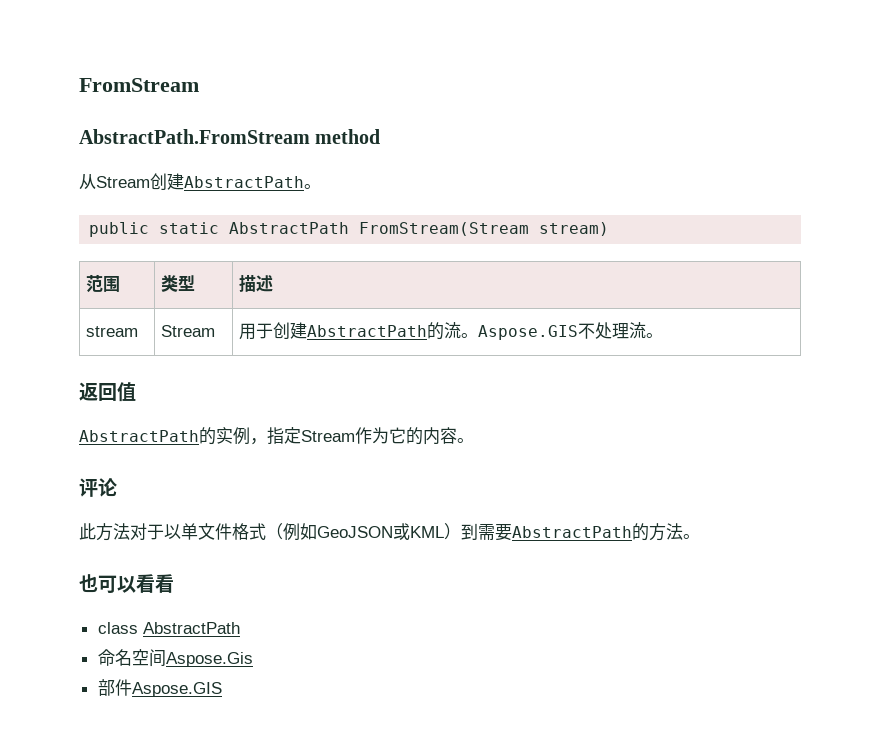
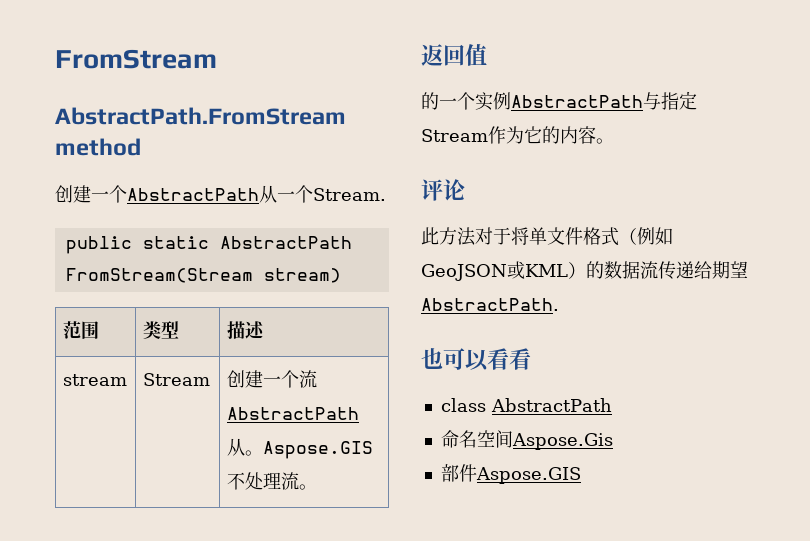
[79,173,321,191] 从Stream创建AbstractPath。 -> [55,185,386,203] 创建一个AbstractPath从一个Stream.
[239,322,462,340] 用于创建AbstractPath的流 -> [226,370,317,388] [226,407,359,420] [226,438,245,456] 创建一个流AbstractPath从
[79,427,267,445] AbstractPath的实例， -> [421,92,661,111] 的一个实例AbstractPath与
[164,524,181,539] 以 -> [511,227,529,245] 将
[461,523,700,541] 到需要AbstractPath的方法。 -> [586,261,748,280] [421,298,559,311] 的数据流传递给期望AbstractPath.

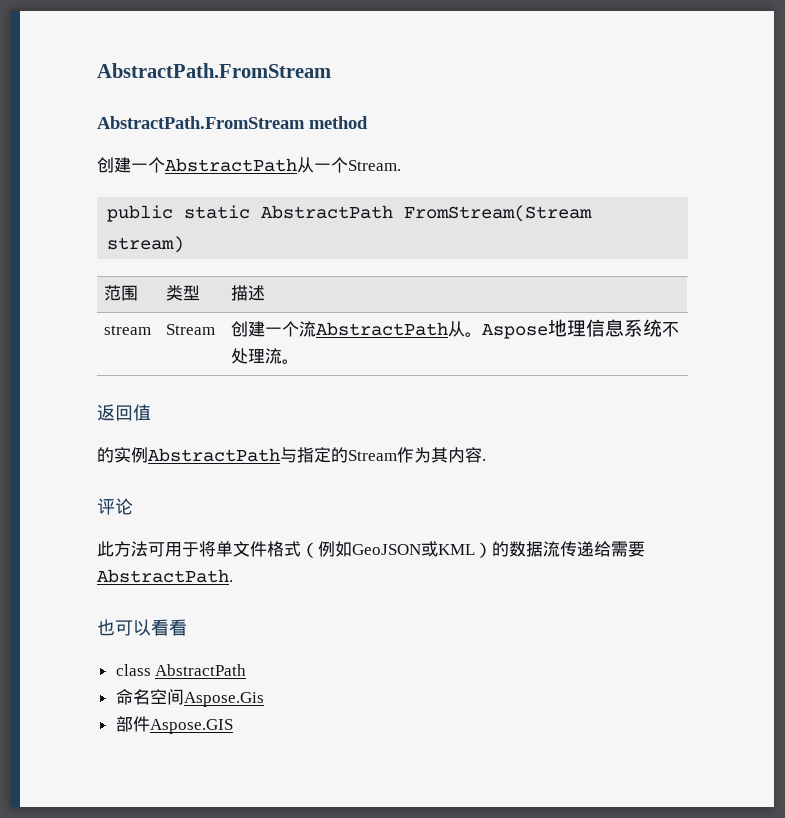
[55,49,217,69] FromStream -> [97,63,331,78] AbstractPath.FromStream
[262,441,373,459] Aspose.GIS -> [482,319,663,339] Aspose地理信息系统
[439,92,475,110] 一个 -> (114, 455) none
(697, 100) none -> [331,447,348,463] 的
[524,126,614,144] 它的内容。 -> [431,447,486,463] 其内容.
[475,227,493,245] 对 -> [148,542,182,557] 可用
[712,261,748,279] 期望 -> [611,541,645,557] 需要

